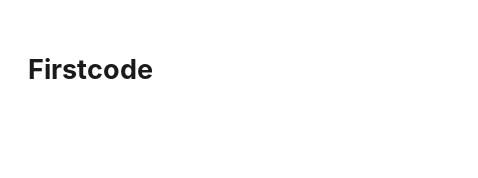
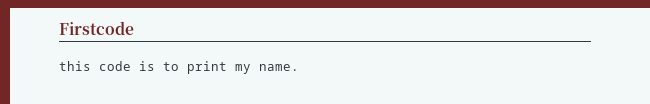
(153, 68) none -> [59,61,299,74] // this code is to print my name.

